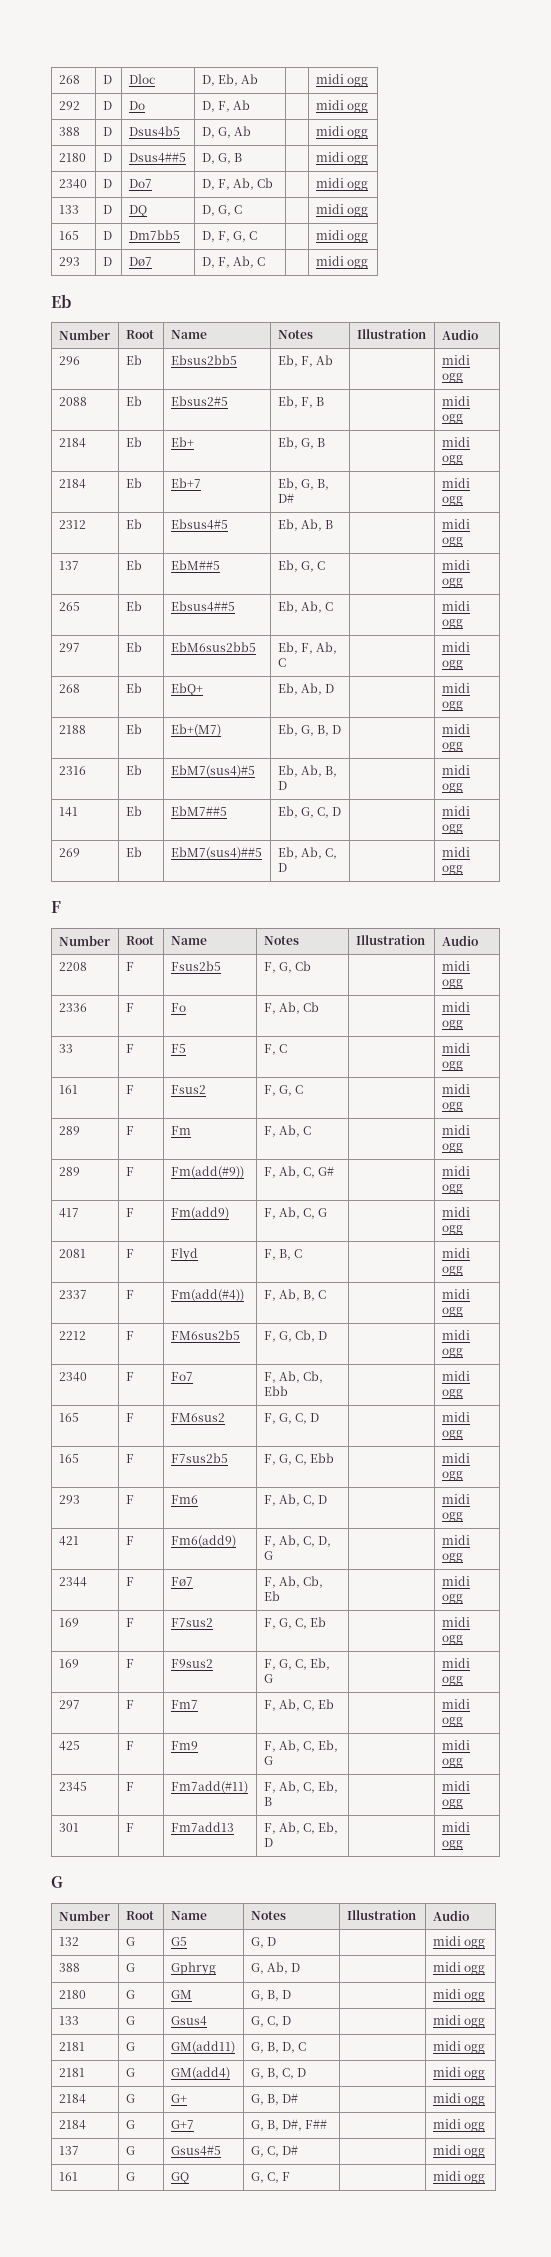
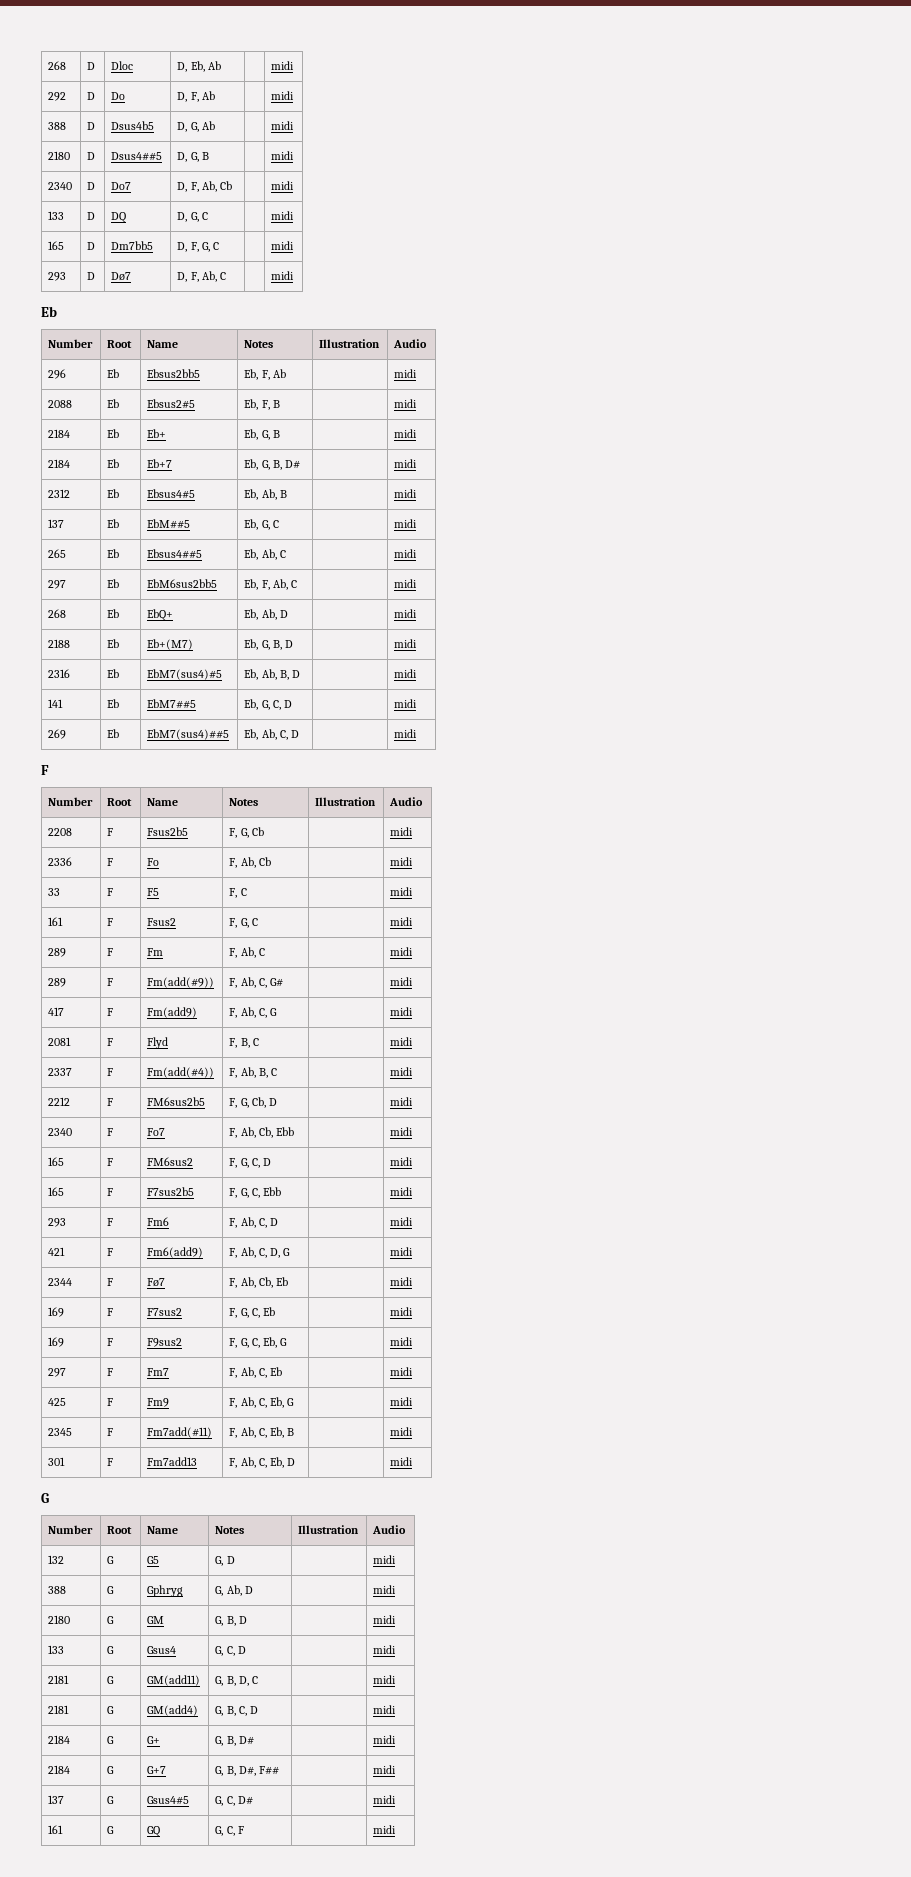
[347,77,369,87] ogg -> (295, 65) none
[347,103,369,113] ogg -> (295, 95) none
[347,129,369,139] ogg -> (295, 125) none
[347,155,369,165] ogg -> (295, 155) none
[347,181,369,191] ogg -> (295, 185) none
[347,207,369,217] ogg -> (295, 215) none
[347,233,369,243] ogg -> (295, 245) none
[347,259,369,269] ogg -> (295, 275) none
[441,373,463,383] ogg -> (418, 373) none
[441,414,463,424] ogg -> (418, 403) none
[441,455,463,465] ogg -> (418, 433) none
[441,496,463,506] ogg -> (418, 463) none
[441,537,463,547] ogg -> (418, 493) none
[441,578,463,588] ogg -> (418, 523) none
[441,619,463,629] ogg -> (418, 553) none
[441,660,463,670] ogg -> (418, 583) none
[441,701,463,711] ogg -> (418, 613) none
[441,742,463,752] ogg -> (418, 643) none
[441,783,463,793] ogg -> (418, 673) none
[441,824,463,834] ogg -> (418, 703) none
[441,865,463,875] ogg -> (418, 733) none
[441,979,463,989] ogg -> (414, 831) none
[441,1020,463,1030] ogg -> (414, 861) none
[441,1061,463,1071] ogg -> (414, 891) none
[441,1102,463,1112] ogg -> (414, 921) none
[441,1143,463,1153] ogg -> (414, 951) none
[441,1184,463,1194] ogg -> (414, 981) none
[441,1225,463,1235] ogg -> (414, 1011) none
[441,1266,463,1276] ogg -> (414, 1041) none
[441,1307,463,1317] ogg -> (414, 1071) none
[441,1348,463,1358] ogg -> (414, 1101) none
[441,1389,463,1399] ogg -> (414, 1131) none
[441,1430,463,1440] ogg -> (414, 1161) none
[441,1471,463,1481] ogg -> (414, 1191) none
[441,1512,463,1522] ogg -> (414, 1221) none
[441,1553,463,1563] ogg -> (414, 1251) none
[441,1594,463,1604] ogg -> (414, 1281) none
[441,1635,463,1645] ogg -> (414, 1311) none
[441,1676,463,1686] ogg -> (414, 1341) none
[441,1717,463,1727] ogg -> (414, 1371) none
[441,1758,463,1768] ogg -> (414, 1401) none
[441,1799,463,1809] ogg -> (414, 1431) none
[441,1840,463,1850] ogg -> (414, 1461) none
[464,1939,486,1949] ogg -> (397, 1559) none
[464,1965,486,1975] ogg -> (397, 1589) none
[464,1992,486,2002] ogg -> (397, 1619) none
[464,2018,486,2028] ogg -> (397, 1649) none
[464,2044,486,2054] ogg -> (397, 1679) none
[464,2070,486,2080] ogg -> (397, 1709) none
[464,2096,486,2106] ogg -> (397, 1739) none
[464,2122,486,2132] ogg -> (397, 1769) none
[464,2148,486,2158] ogg -> (397, 1799) none
[464,2174,486,2184] ogg -> (397, 1829) none

